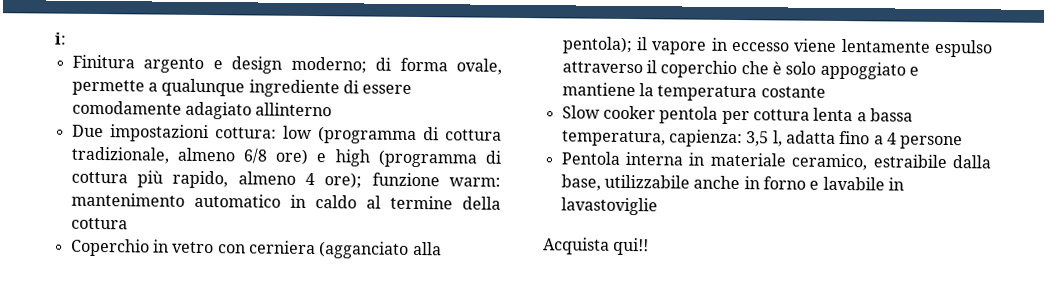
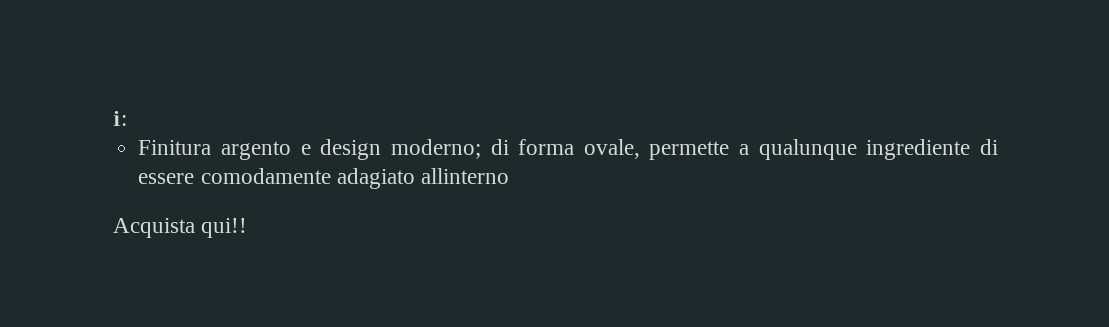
[71,124,502,144] [70,146,502,168] [70,170,501,189] [70,192,501,210] [70,217,128,230] [70,238,442,259] [561,36,993,58] [561,60,919,80] [561,82,826,102] [561,105,913,125] [561,129,964,150] [560,151,991,171] [560,174,904,191] [560,197,658,216] // Due impostazioni cottura: low (programma di cottura tradizionale, almeno 6/8 ore) e high (programma di cottura più rapido, almeno 4 ore); funzione warm: mantenimento automatico in caldo al termine della cottura // Coperchio in vetro con cerniera (agganciato alla pentola); il vapore in eccesso viene lentamente espulso attraverso il coperchio che è solo appoggiato e mantiene la temperatura costante // Slow cooker pentola per cottura lenta a bassa temperatura, capienza: 3,5 l, adatta fino a 4 persone // Pentola interna in materiale ceramico, estraibile dalla base, utilizzabile anche in forno e lavabile in lavastoviglie -> (509, 176) none

